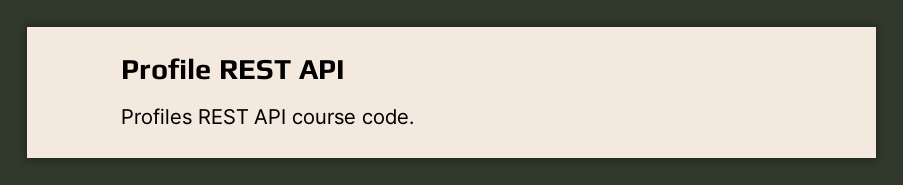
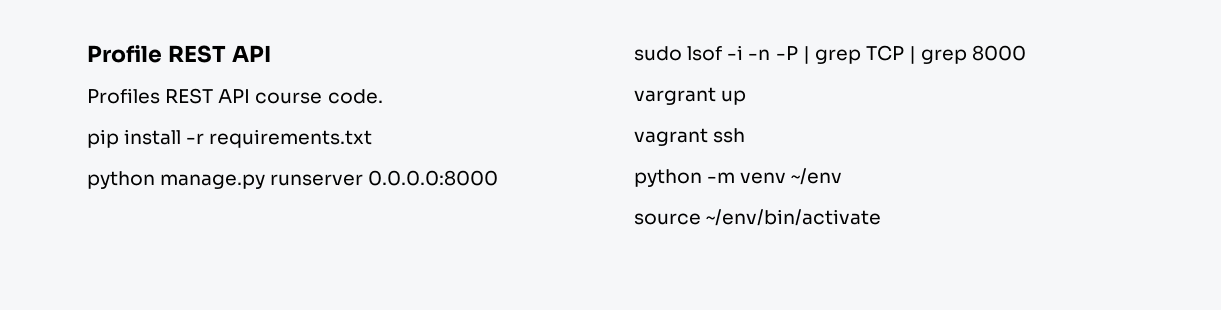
(414, 117) none -> [87,129,373,148] [87,170,499,189] [634,45,1027,64] [634,87,747,105] [634,128,746,146] [634,168,843,187] [634,209,882,226] // pip install -r requirements.txt // python manage.py runserver 0.0.0.0:8000 // sudo lsof -i -n -P | grep TCP | grep 8000 // vargrant up // vagrant ssh // python -m venv ~/env // source ~/env/bin/activate

